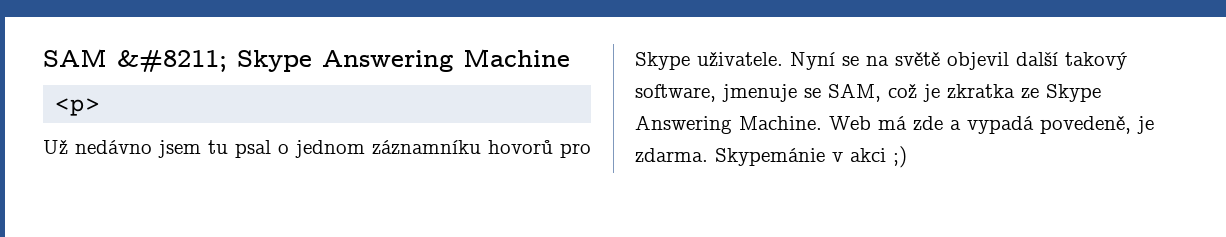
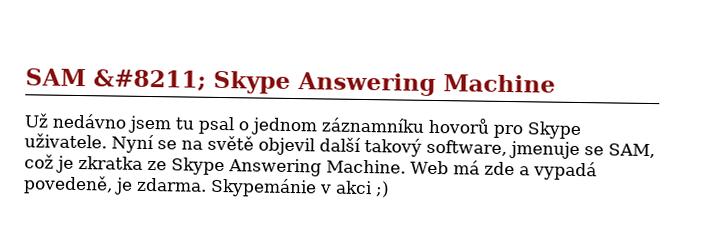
[55,98,101,116] // <p> -> (556, 83) none

